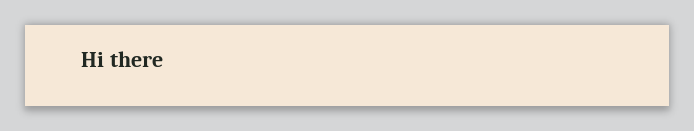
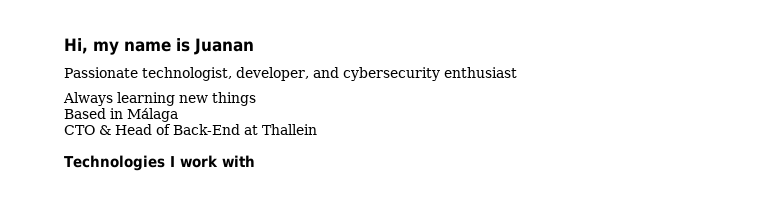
[81,51,163,67] Hi there -> [64,38,254,55] [64,67,517,81] [63,92,256,106] [64,108,178,122] [64,124,317,135] [64,155,255,171] Hi, my name is Juanan // Passionate technologist, developer, and cybersecurity enthusiast // Always learning new things // Based in Málaga // CTO & Head of Back-End at Thallein // Technologies I work with

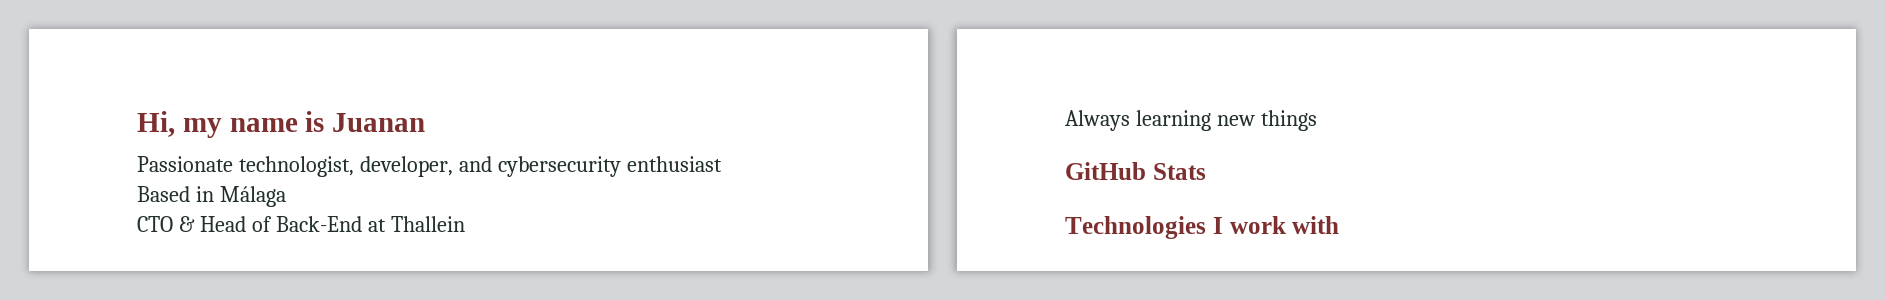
[63,92,256,106] // Always learning new things -> (722, 164) none
(317, 129) none -> [1065,110,1317,131] [1065,162,1206,180] // Always learning new things // GitHub Stats

